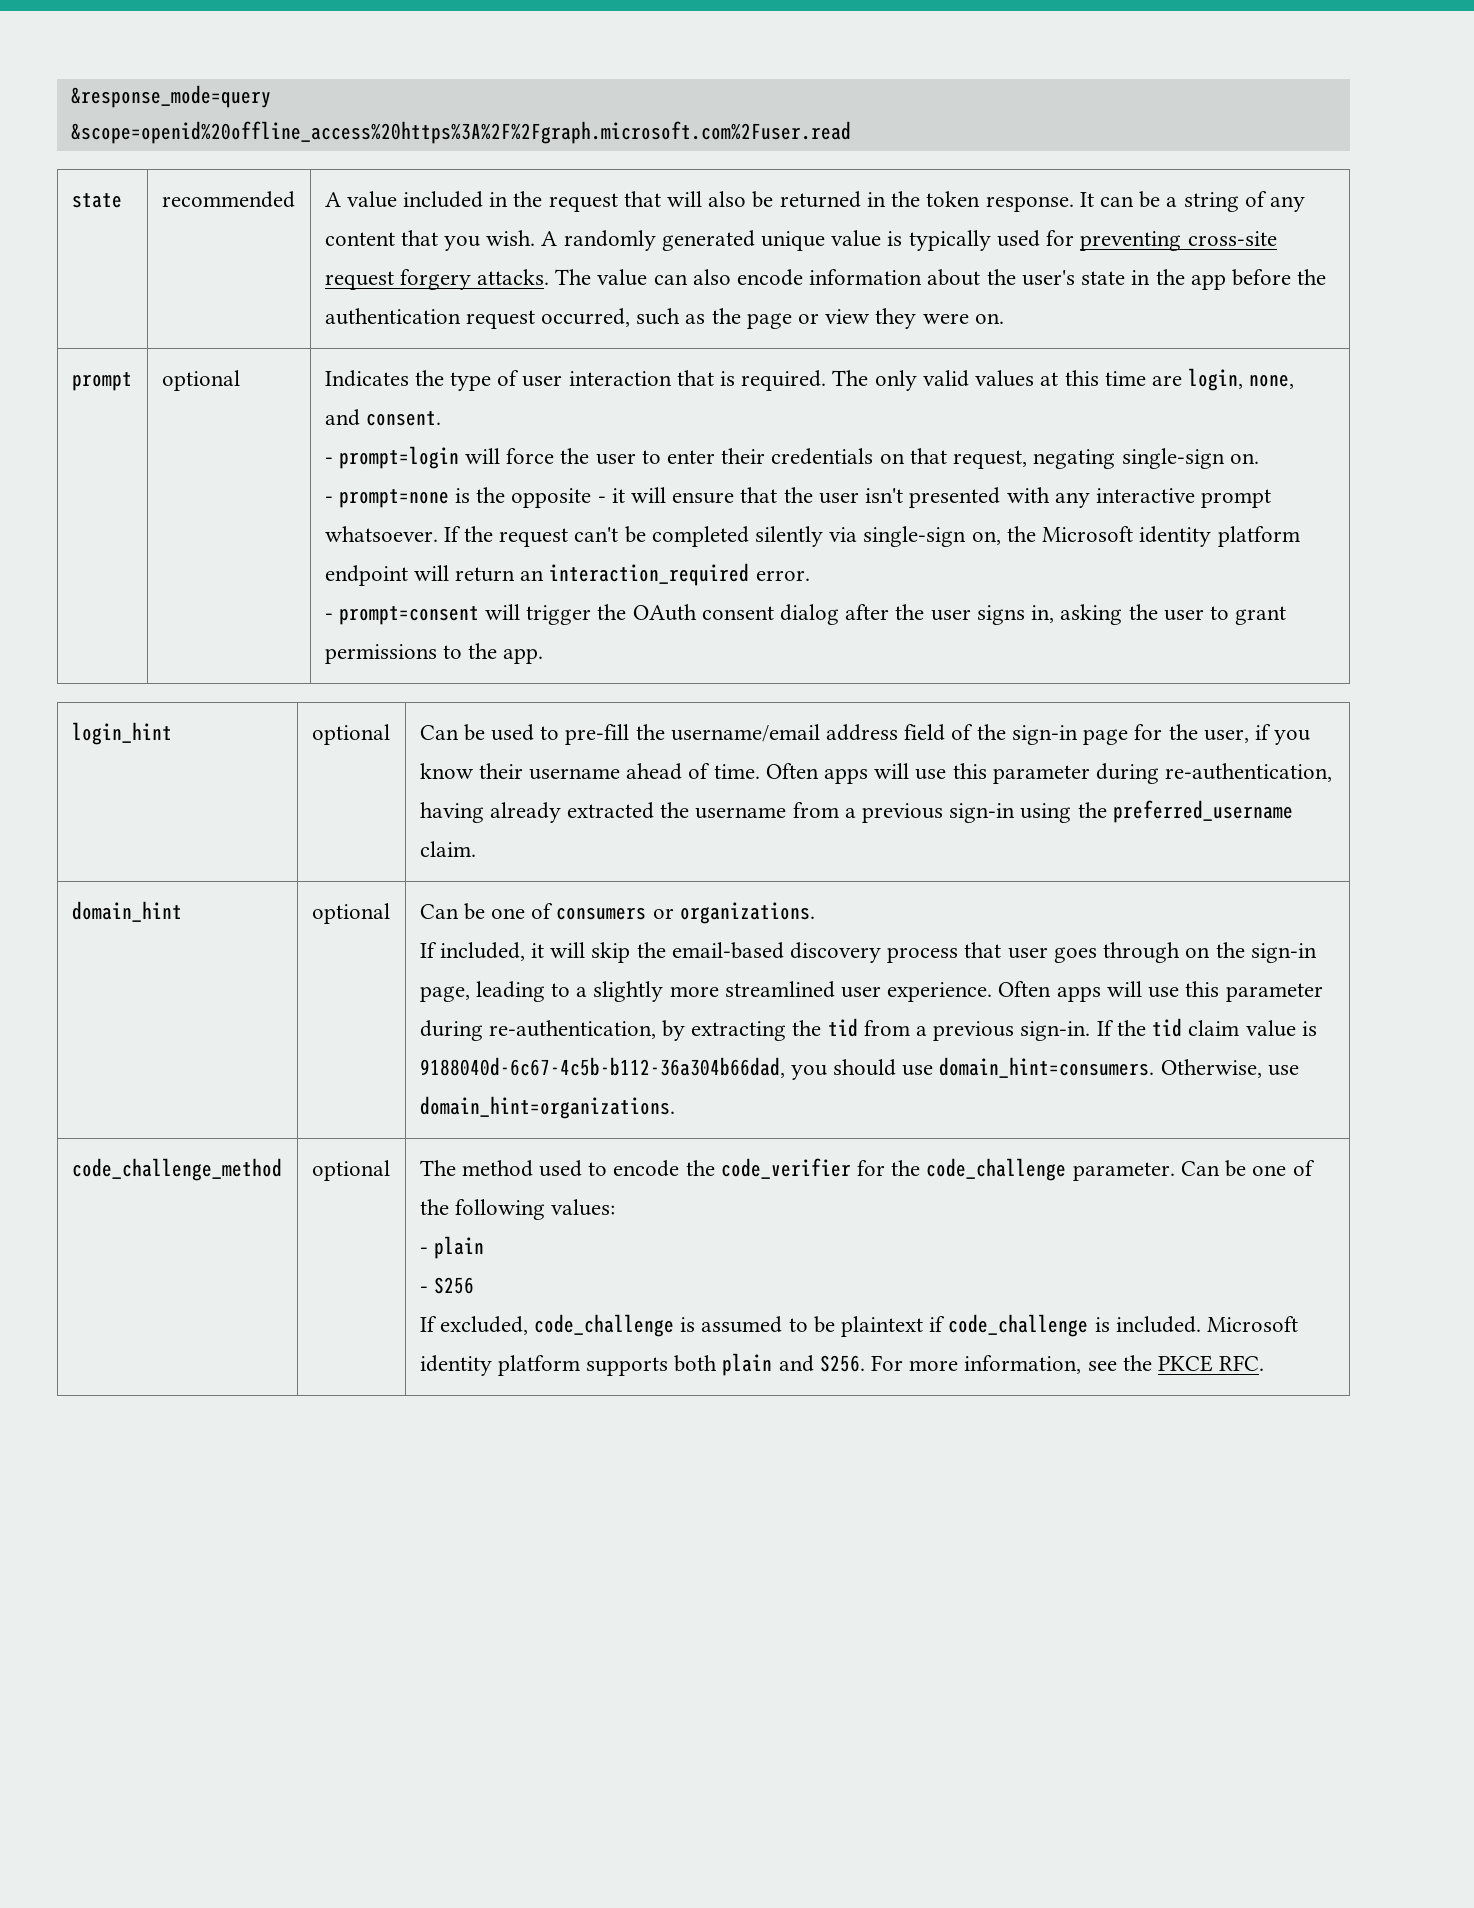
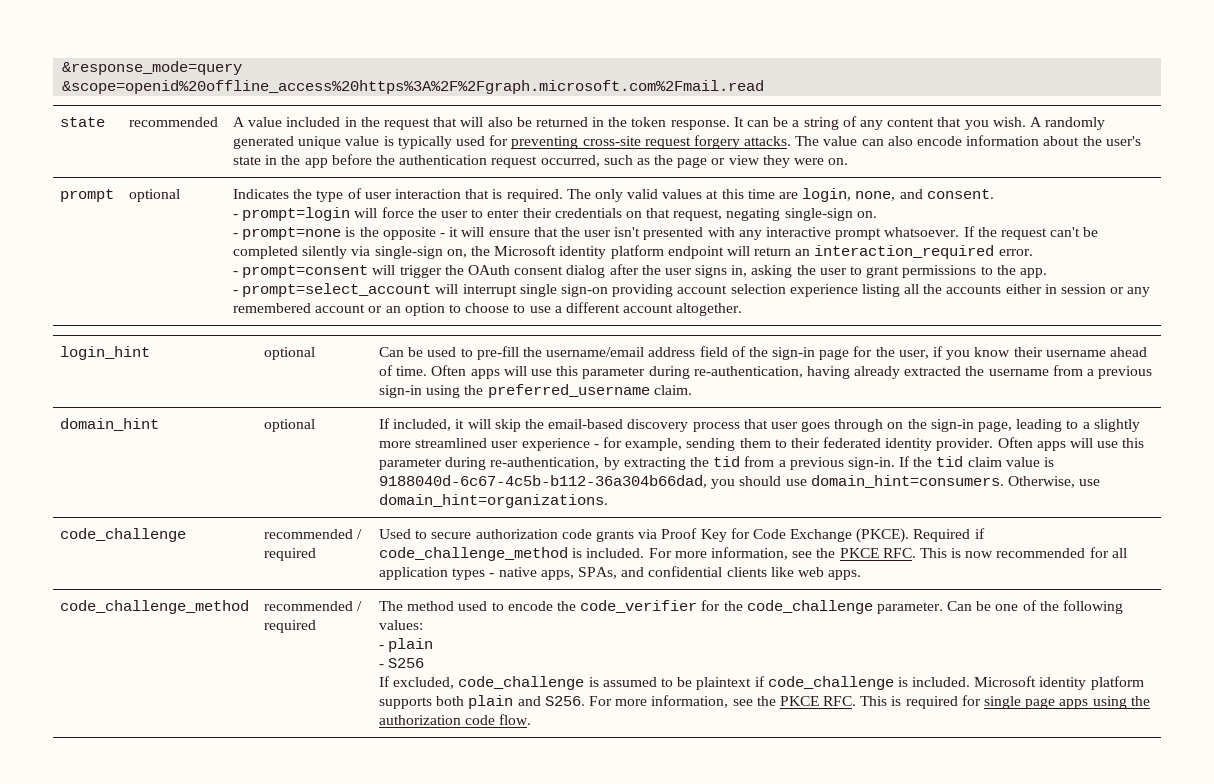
[70,121,851,144] &scope=openid%20offline_access%20https%3A%2F%2Fgraph.microsoft.com%2Fuser.read -> [62,80,765,94] &scope=openid%20offline_access%20https%3A%2F%2Fgraph.microsoft.com%2Fmail.read
(544, 656) none -> [233,283,1151,297] [233,302,743,316] // - prompt=select_account will interrupt single sign-on providing account selection experience listing all the accounts either in session or any remembered account or an option to choose to use a different account altogether.
[419,902,815,924] Can be one of consumers or organizations. // -> (316, 425) none
[887,982,993,1002] experience. -> [521,437,994,451] experience - for example, sending them to their federated identity provider.
[71,1158,282,1181] [311,1160,390,1181] code_challenge_method | optional -> [60,528,187,542] [264,529,363,539] [264,548,317,561] [379,528,985,543] [379,547,1127,561] [379,566,862,580] [60,600,250,614] [264,601,363,611] [264,620,317,633] code_challenge | recommended / required | Used to secure authorization code grants via Proof Key for Code Exchange (PKCE). Required if code_challenge_method is included. For more information, see the PKCE RFC. This is now recommended for all application types - native apps, SPAs, and confidential clients like web apps. // code_challenge_method | recommended / required
(1265, 1363) none -> [860,695,1150,709] [379,714,532,725] This is required for single page apps using the authorization code flow.

